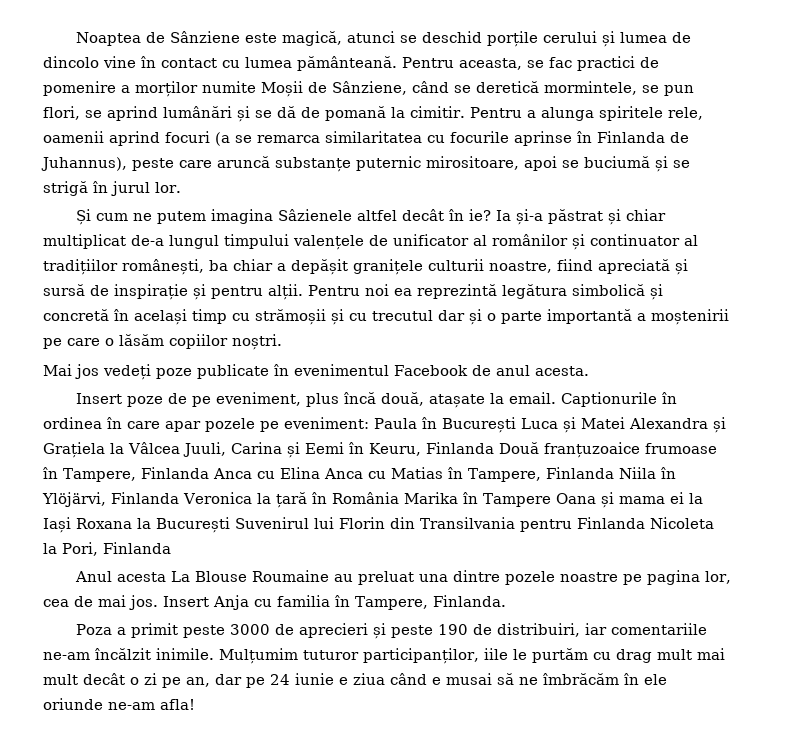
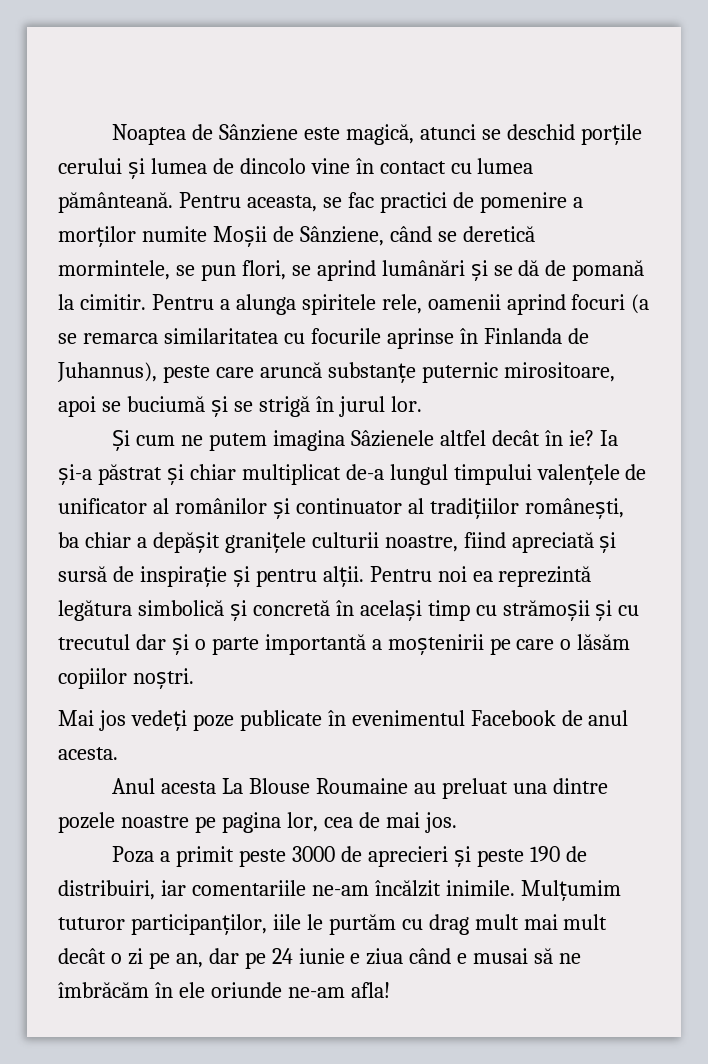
[75,392,677,408] [43,417,726,433] [43,442,717,458] [43,467,676,482] [42,492,703,508] [43,517,714,533] [43,542,171,556] // Insert poze de pe eveniment, plus încă două, atașate la email. Captionurile în ordinea în care apar pozele pe eveniment: Paula în București Luca și Matei Alexandra și Grațiela la Vâlcea Juuli, Carina și Eemi în Keuru, Finlanda Două franțuzoaice frumoase în Tampere, Finlanda Anca cu Elina Anca cu Matias în Tampere, Finlanda Niila în Ylöjärvi, Finlanda Veronica la țară în România Marika în Tampere Oana și mama ei la Iași Roxana la București Suvenirul lui Florin din Transilvania pentru Finlanda Nicoleta la Pori, Finlanda -> (118, 753) none
[163,595,506,610] Insert Anja cu familia în Tampere, Finlanda. -> (457, 822) none

